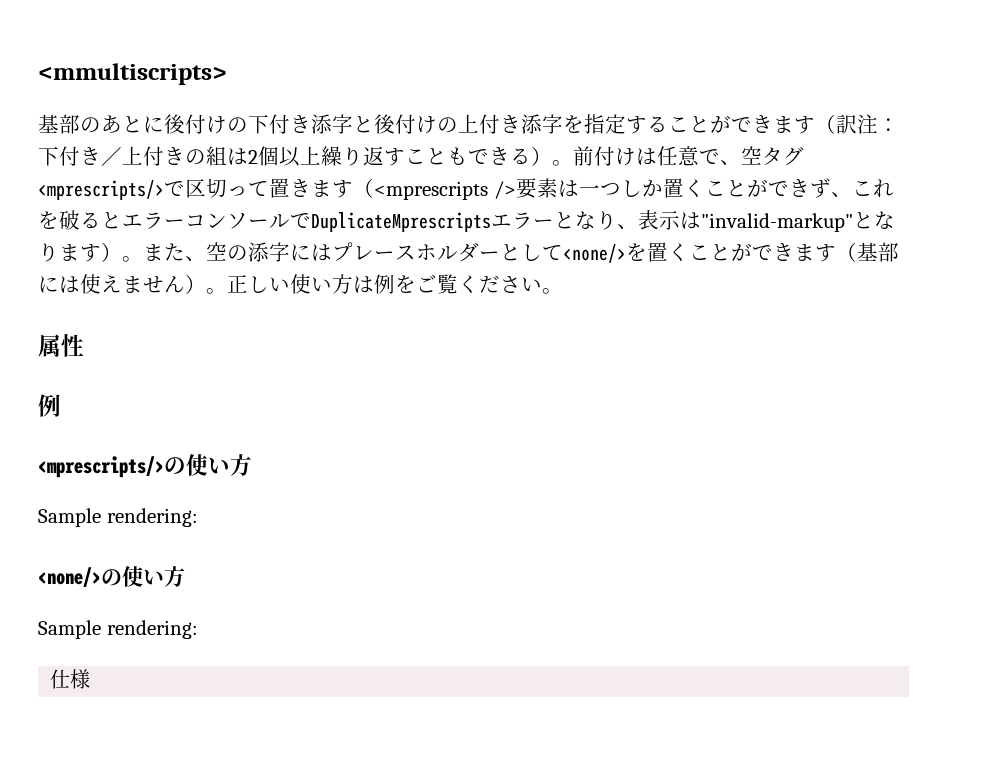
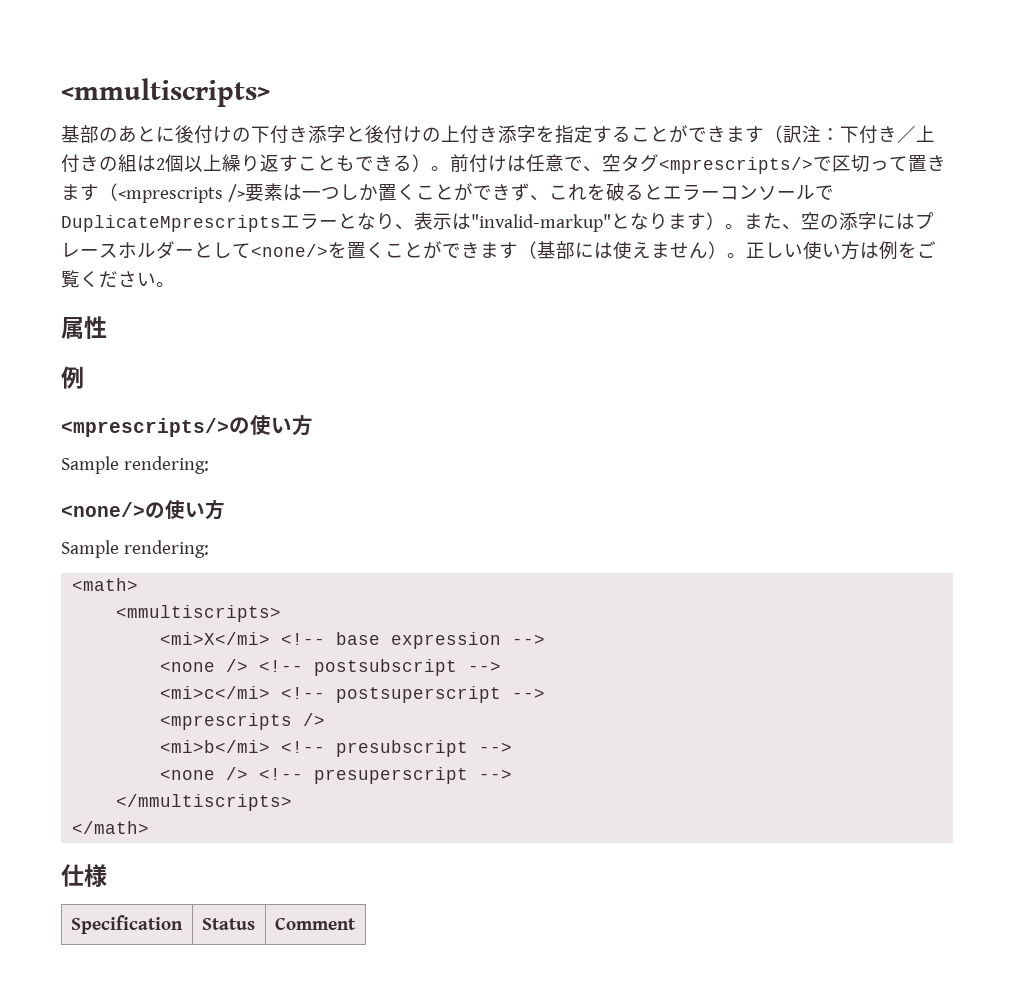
[50,669,91,689] 仕様 -> [72,578,139,591] [116,605,282,622] [160,632,546,649] [160,659,502,676] [160,686,546,703] [160,713,326,730] [160,740,513,757] [160,767,513,784] [116,794,293,811] [72,821,150,834] [61,864,107,887] [70,915,183,934] [201,918,255,930] [274,917,356,930] <math> // <mmultiscripts> // <mi>X</mi> <!-- base expression --> // <none /> <!-- postsubscript --> // <mi>c</mi> <!-- postsuperscript --> // <mprescripts /> // <mi>b</mi> <!-- presubscript --> // <none /> <!-- presuperscript --> // </mmultiscripts> // </math> // 仕様 // Specification | Status | Comment

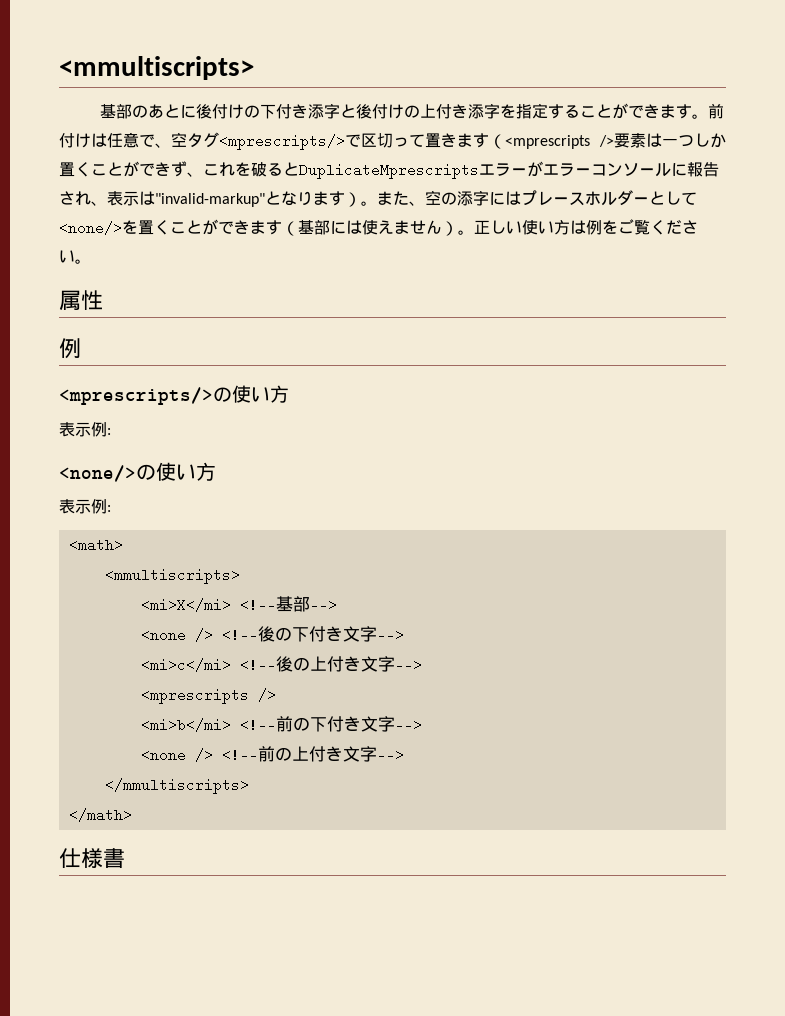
[764,125,935,144] [61,154,431,173] （訳注：下付き／上付きの組は2個以上繰り返すこともできる） -> (693, 111) none
(663, 192) none -> [299,161,543,179] DuplicateMprescriptsエラーが
[814,185,834,200] [61,213,395,232] でDuplicateMprescriptsエラーとなり -> [671,162,719,177] [59,191,91,205] に報告され
[61,456,209,474] Sample rendering: -> [59,422,111,437] 表示例:
[61,540,209,558] Sample rendering: -> [59,499,111,514] 表示例:
[336,632,546,649] [160,659,458,676] base expression --> // <none /> <!-- postsubscript -> [275,596,337,612] [140,626,377,642] 基部--> // <none /> <!--後の下付き文字
[336,686,502,703] postsuperscript -> [275,656,395,672] 後の上付き文字
[336,740,513,757] [160,767,469,784] presubscript --> // <none /> <!-- presuperscript -> [275,716,422,732] [140,746,377,762] 前の下付き文字--> // <none /> <!--前の上付き文字
[70,915,183,934] [201,918,255,930] [274,917,356,930] // Specification | Status | Comment -> [103,848,125,868] 書

